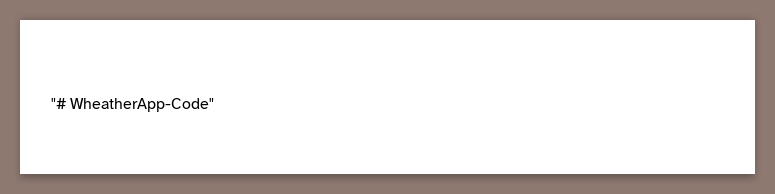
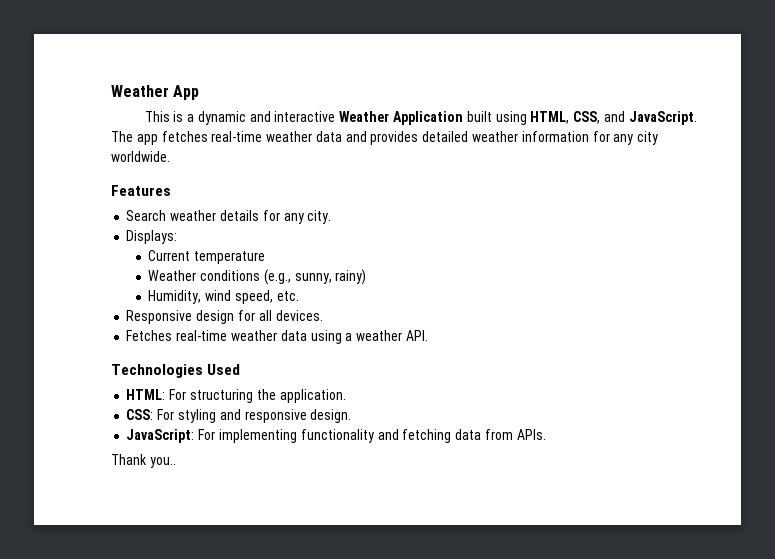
[51,98,215,112] "# WheatherApp-Code" -> [111,85,200,100] [144,111,697,125] [111,131,659,145] [111,151,170,162] [111,185,171,196] [126,210,332,224] [126,230,178,244] [148,250,265,264] [148,269,367,285] [148,290,299,304] [126,310,323,324] [126,330,428,344] [111,364,241,378] [126,389,346,403] [126,409,352,423] [126,429,546,443] [111,454,176,468] Weather App // This is a dynamic and interactive Weather Application built using HTML, CSS, and JavaScript. The app fetches real-time weather data and provides detailed weather information for any city worldwide. // Features // Search weather details for any city. // Displays: // Current temperature // Weather conditions (e.g., sunny, rainy) // Humidity, wind speed, etc. // Responsive design for all devices. // Fetches real-time weather data using a weather API. // Technologies Used // HTML: For structuring the application. // CSS: For styling and responsive design. // JavaScript: For implementing functionality and fetching data from APIs. // Thank you..

